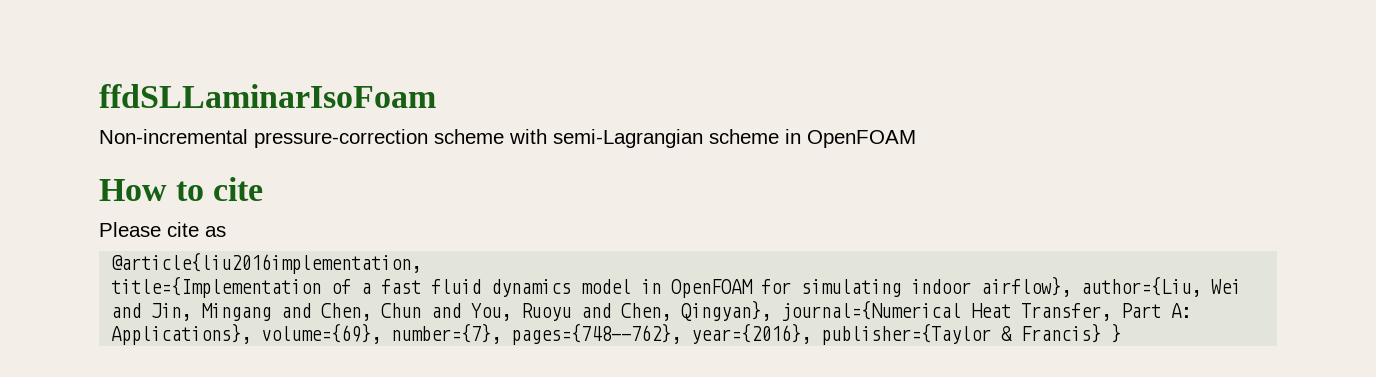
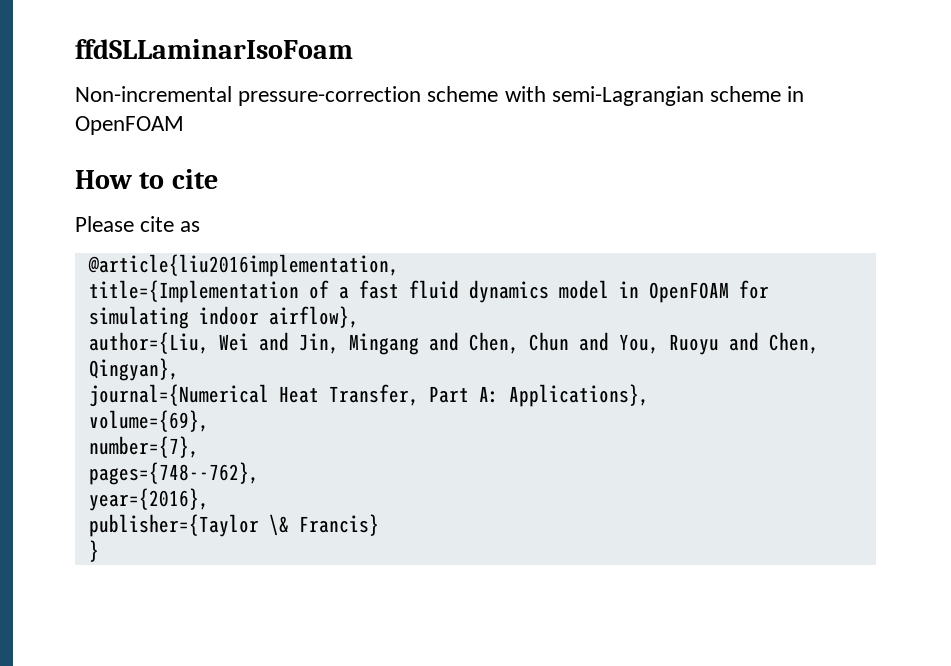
(1072, 286) none -> (359, 317) //
(772, 310) none -> (179, 369) //
(252, 334) none -> (649, 395) //
(382, 333) none -> (209, 421) //
(502, 333) none -> (199, 447) //
(682, 334) none -> (259, 473) //
[821,323,1013,345] publisher={Taylor & -> [88,514,289,537] // publisher={Taylor \&
(1102, 333) none -> (379, 525) //

